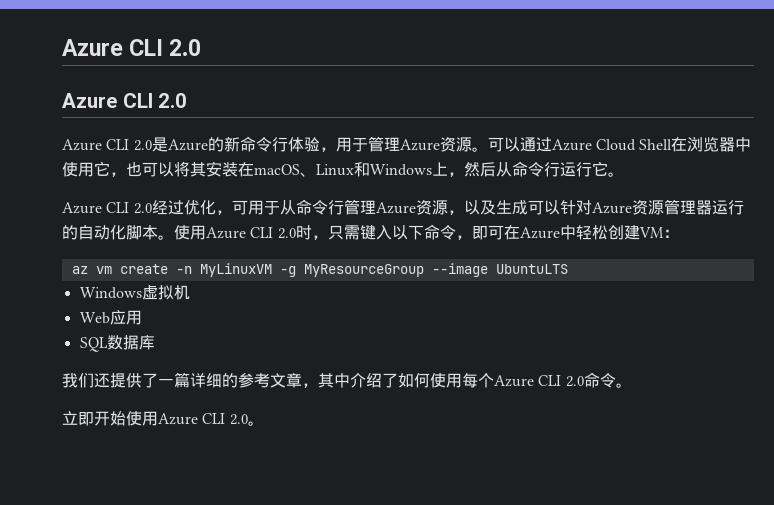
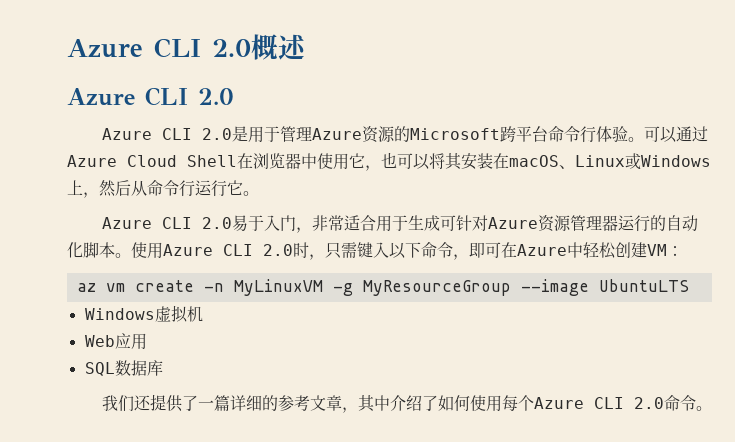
[62,39,202,56] Azure CLI 2.0 -> [67,34,307,60] Azure CLI 2.0概述
[167,136,472,152] Azure的新命令行体验，用于管理Azure资源 -> [247,126,628,143] 用于管理Azure资源的Microsoft跨平台命令行体验
[354,162,370,177] 和 -> [625,153,641,170] 或
[151,199,560,215] 经过优化，可用于从命令行管理Azure资源，以及生成可以 -> [231,215,456,233] 易于入门，非常适合用于生成可
[62,411,264,426] // 立即开始使用Azure CLI 2.0。 -> (712, 408) none

